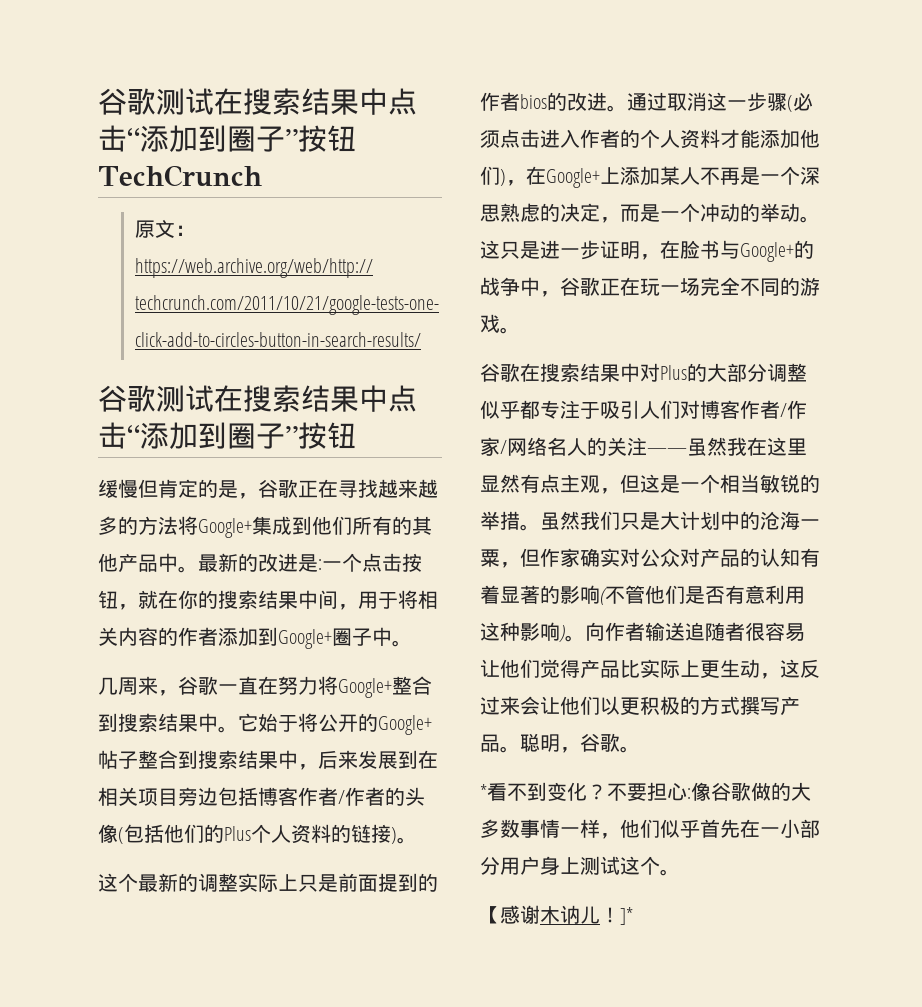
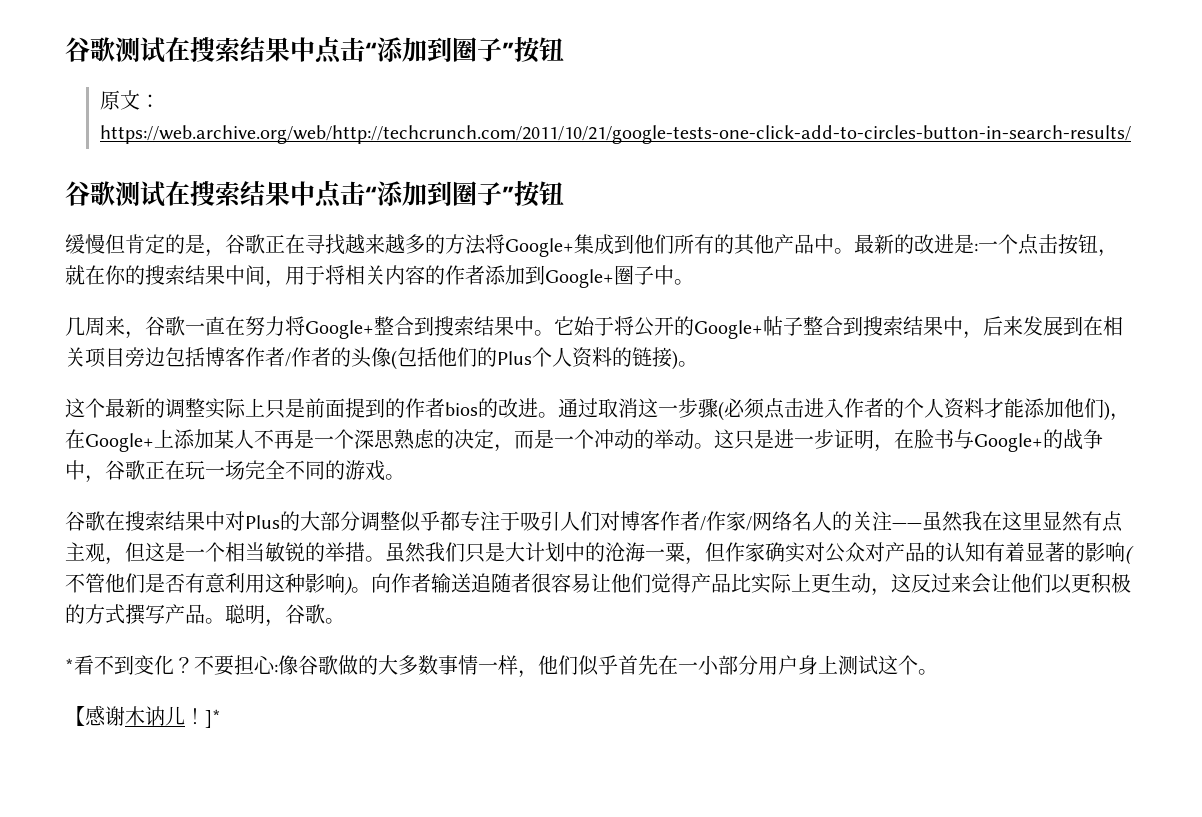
[98,165,262,187] TechCrunch -> (564, 49) none

